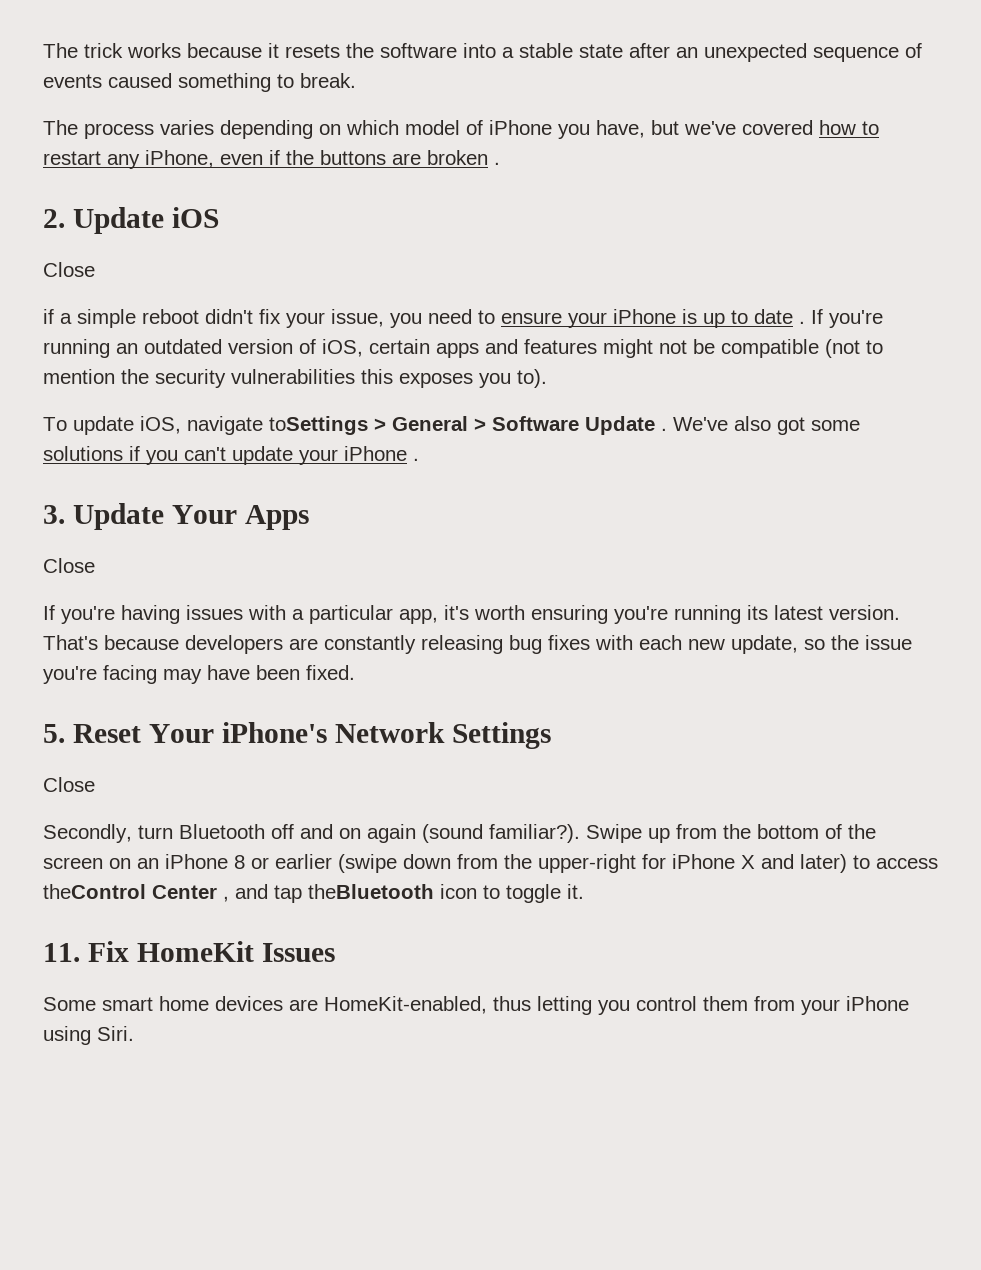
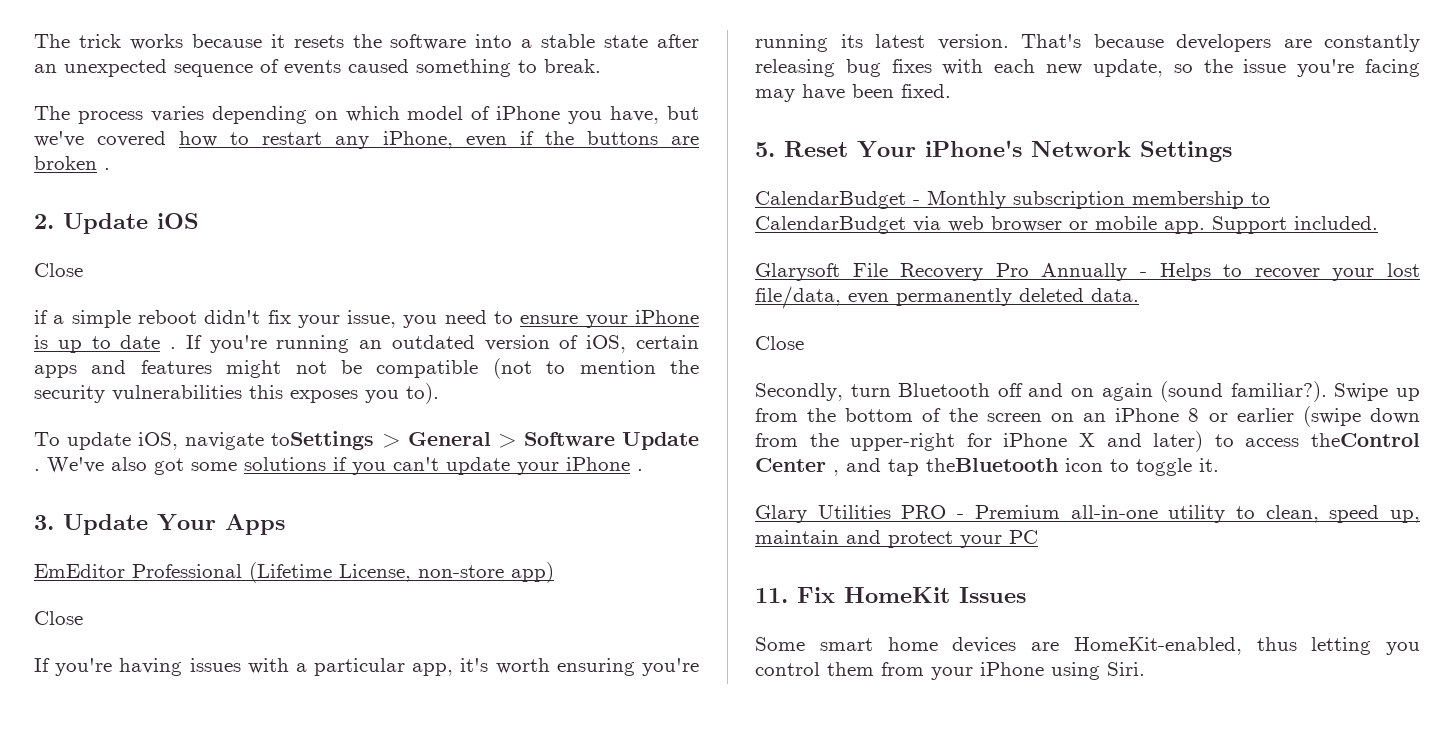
(309, 517) none -> [34,562,554,583] // EmEditor Professional (Lifetime License, non-store app)
(551, 735) none -> [755,190,1270,209] [755,216,1378,234] [755,263,1420,281] [755,286,1139,309] // CalendarBudget - Monthly subscription membership to CalendarBudget via web browser or mobile app. Support included. // Glarysoft File Recovery Pro Annually - Helps to recover your lost file/data, even permanently deleted data.
(584, 891) none -> [755,505,1420,523] [755,530,1038,548] // Glary Utilities PRO - Premium all-in-one utility to clean, speed up, maintain and protect your PC

